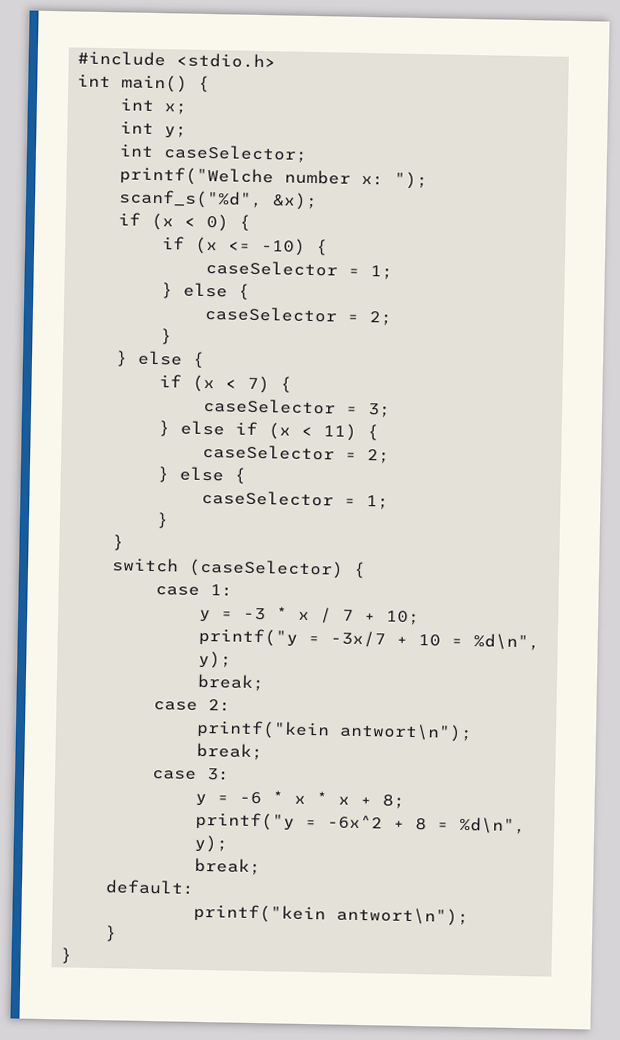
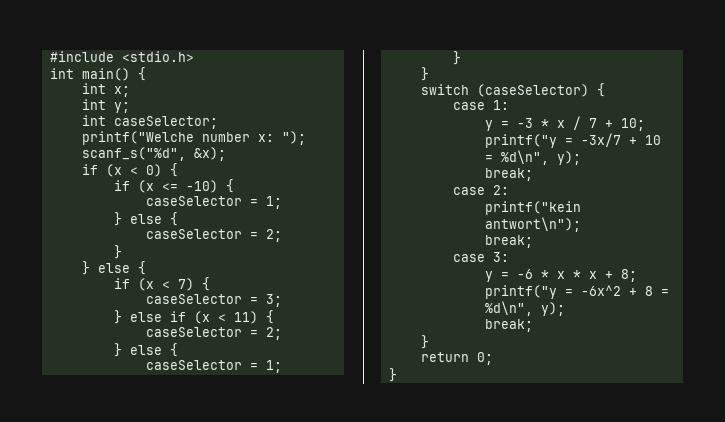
[105,879,195,895] [193,903,469,927] [104,925,117,942] [60,947,72,964] default: // printf("kein antwort\n"); // } // } -> [420,335,429,349] [420,352,493,365] [388,368,397,382] } // return 0; // }

